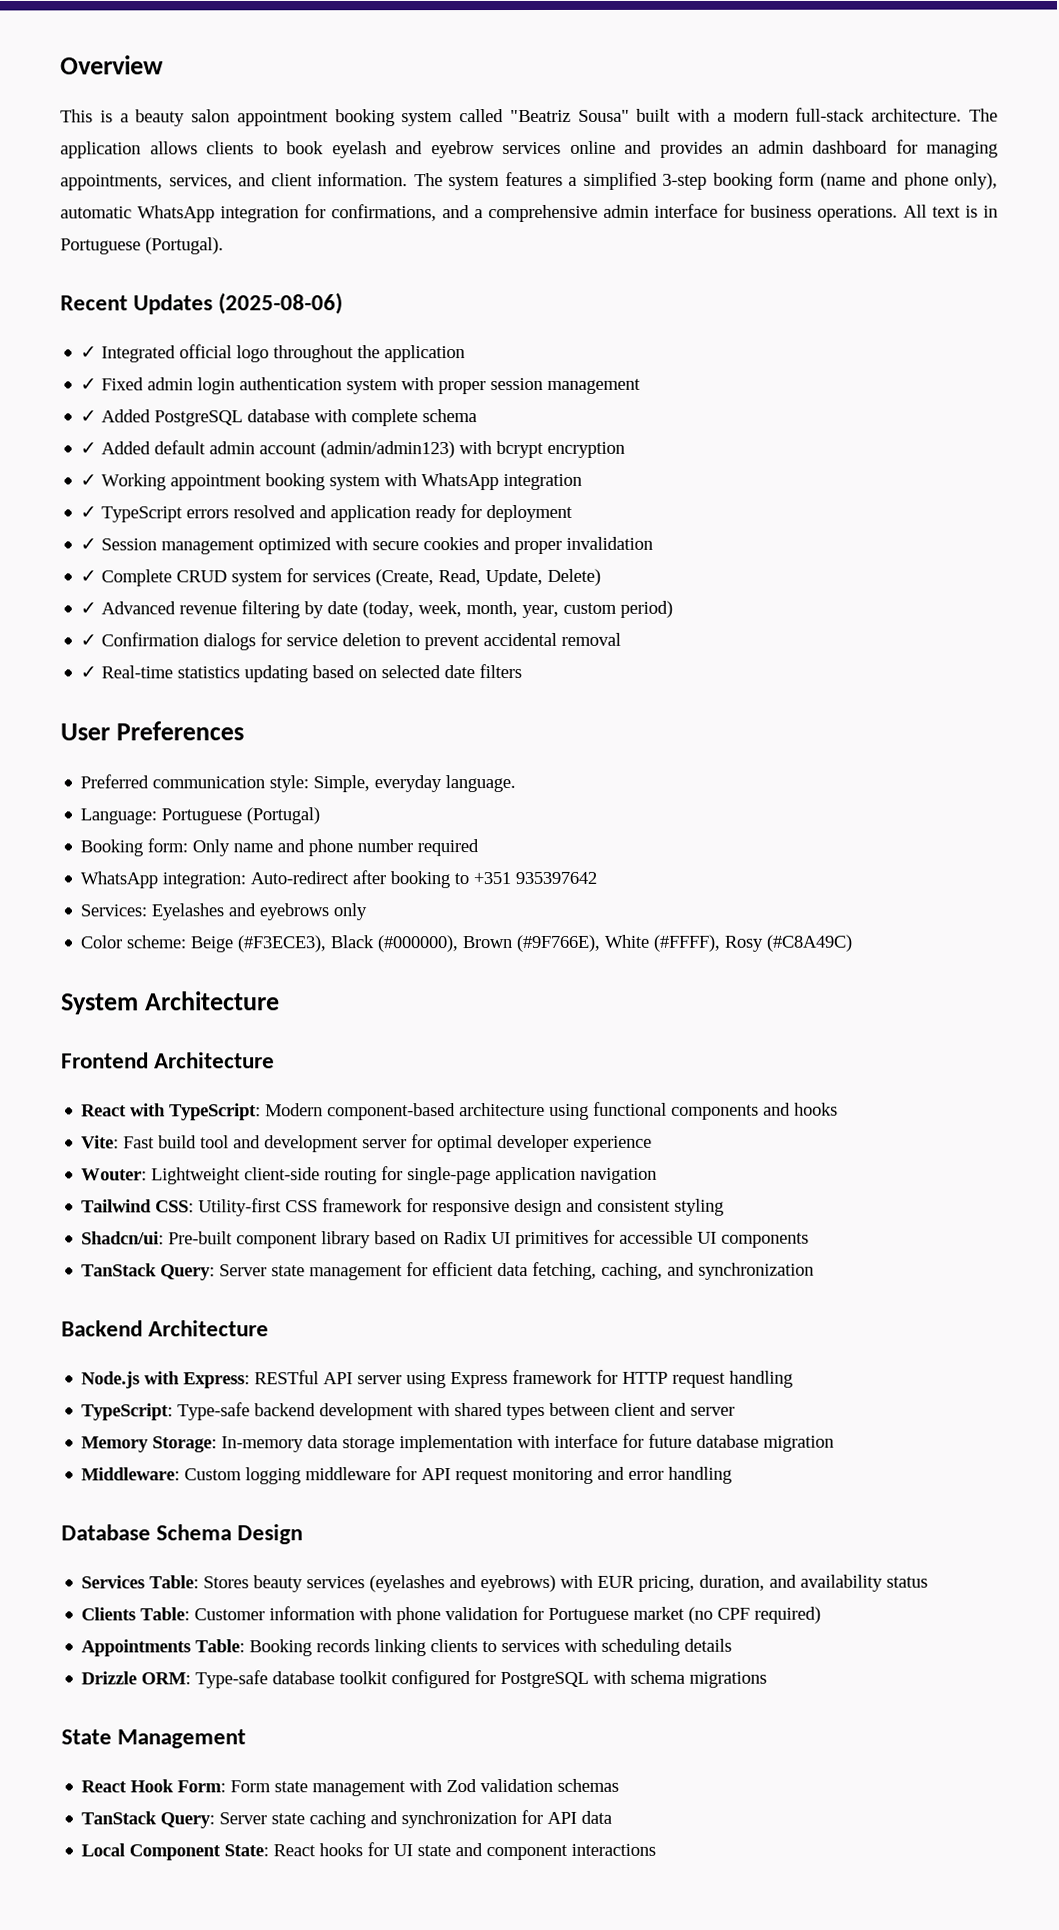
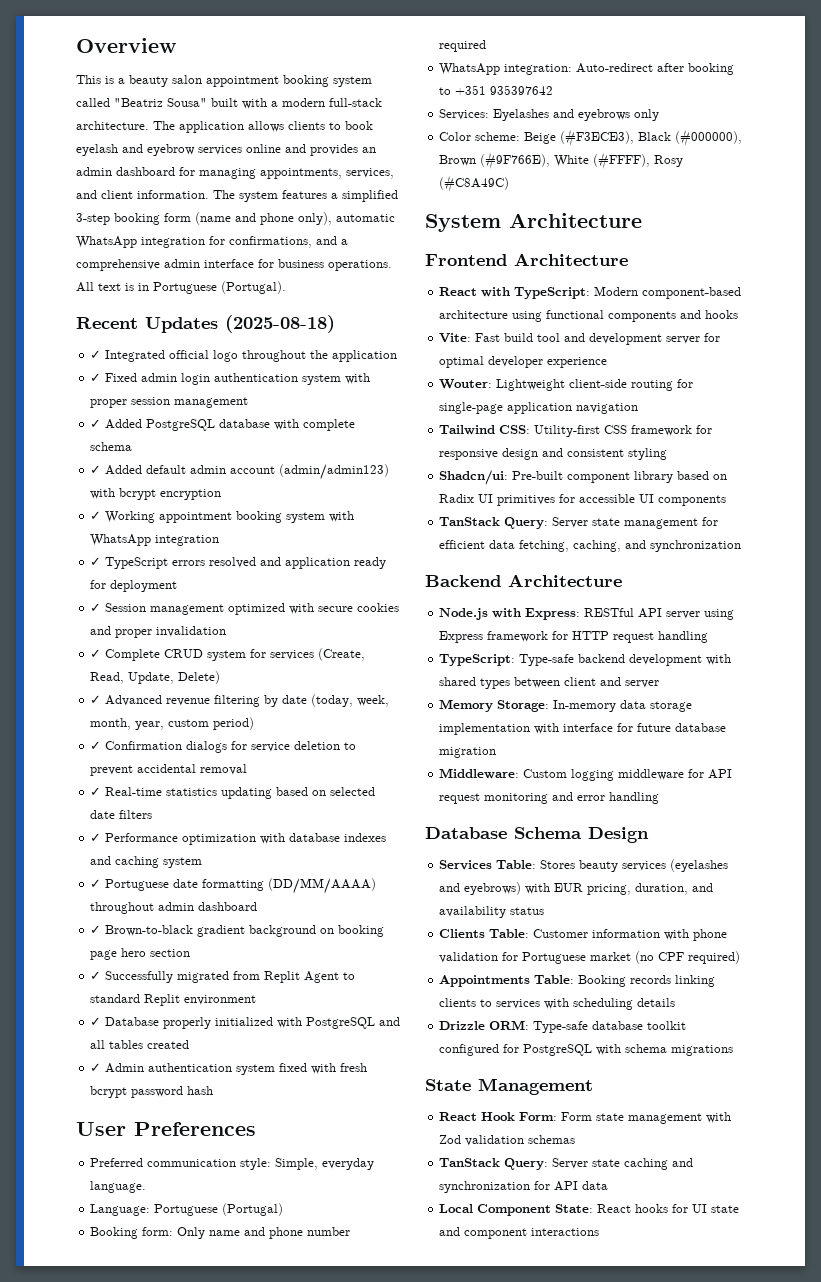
[218,292,344,315] (2025-08-06) -> [225,315,335,333] (2025-08-18)
(523, 671) none -> [90,833,387,845] [90,856,203,868] [90,878,377,894] [90,902,258,914] [90,925,385,937] [90,948,191,960] [90,971,356,983] [90,994,257,1006] [90,1017,401,1029] [90,1040,190,1049] [90,1063,368,1075] [90,1086,214,1098] // ✓ Performance optimization with database indexes and caching system // ✓ Portuguese date formatting (DD/MM/AAAA) throughout admin dashboard // ✓ Brown-to-black gradient background on booking page hero section // ✓ Successfully migrated from Replit Agent to standard Replit environment // ✓ Database properly initialized with PostgreSQL and all tables created // ✓ Admin authentication system fixed with fresh bcrypt password hash

